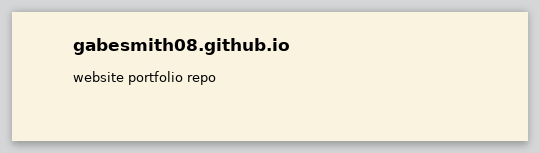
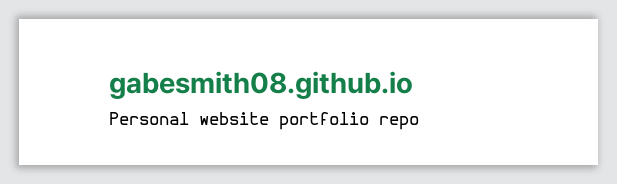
(290, 46) none -> [109,112,189,125] Personal

